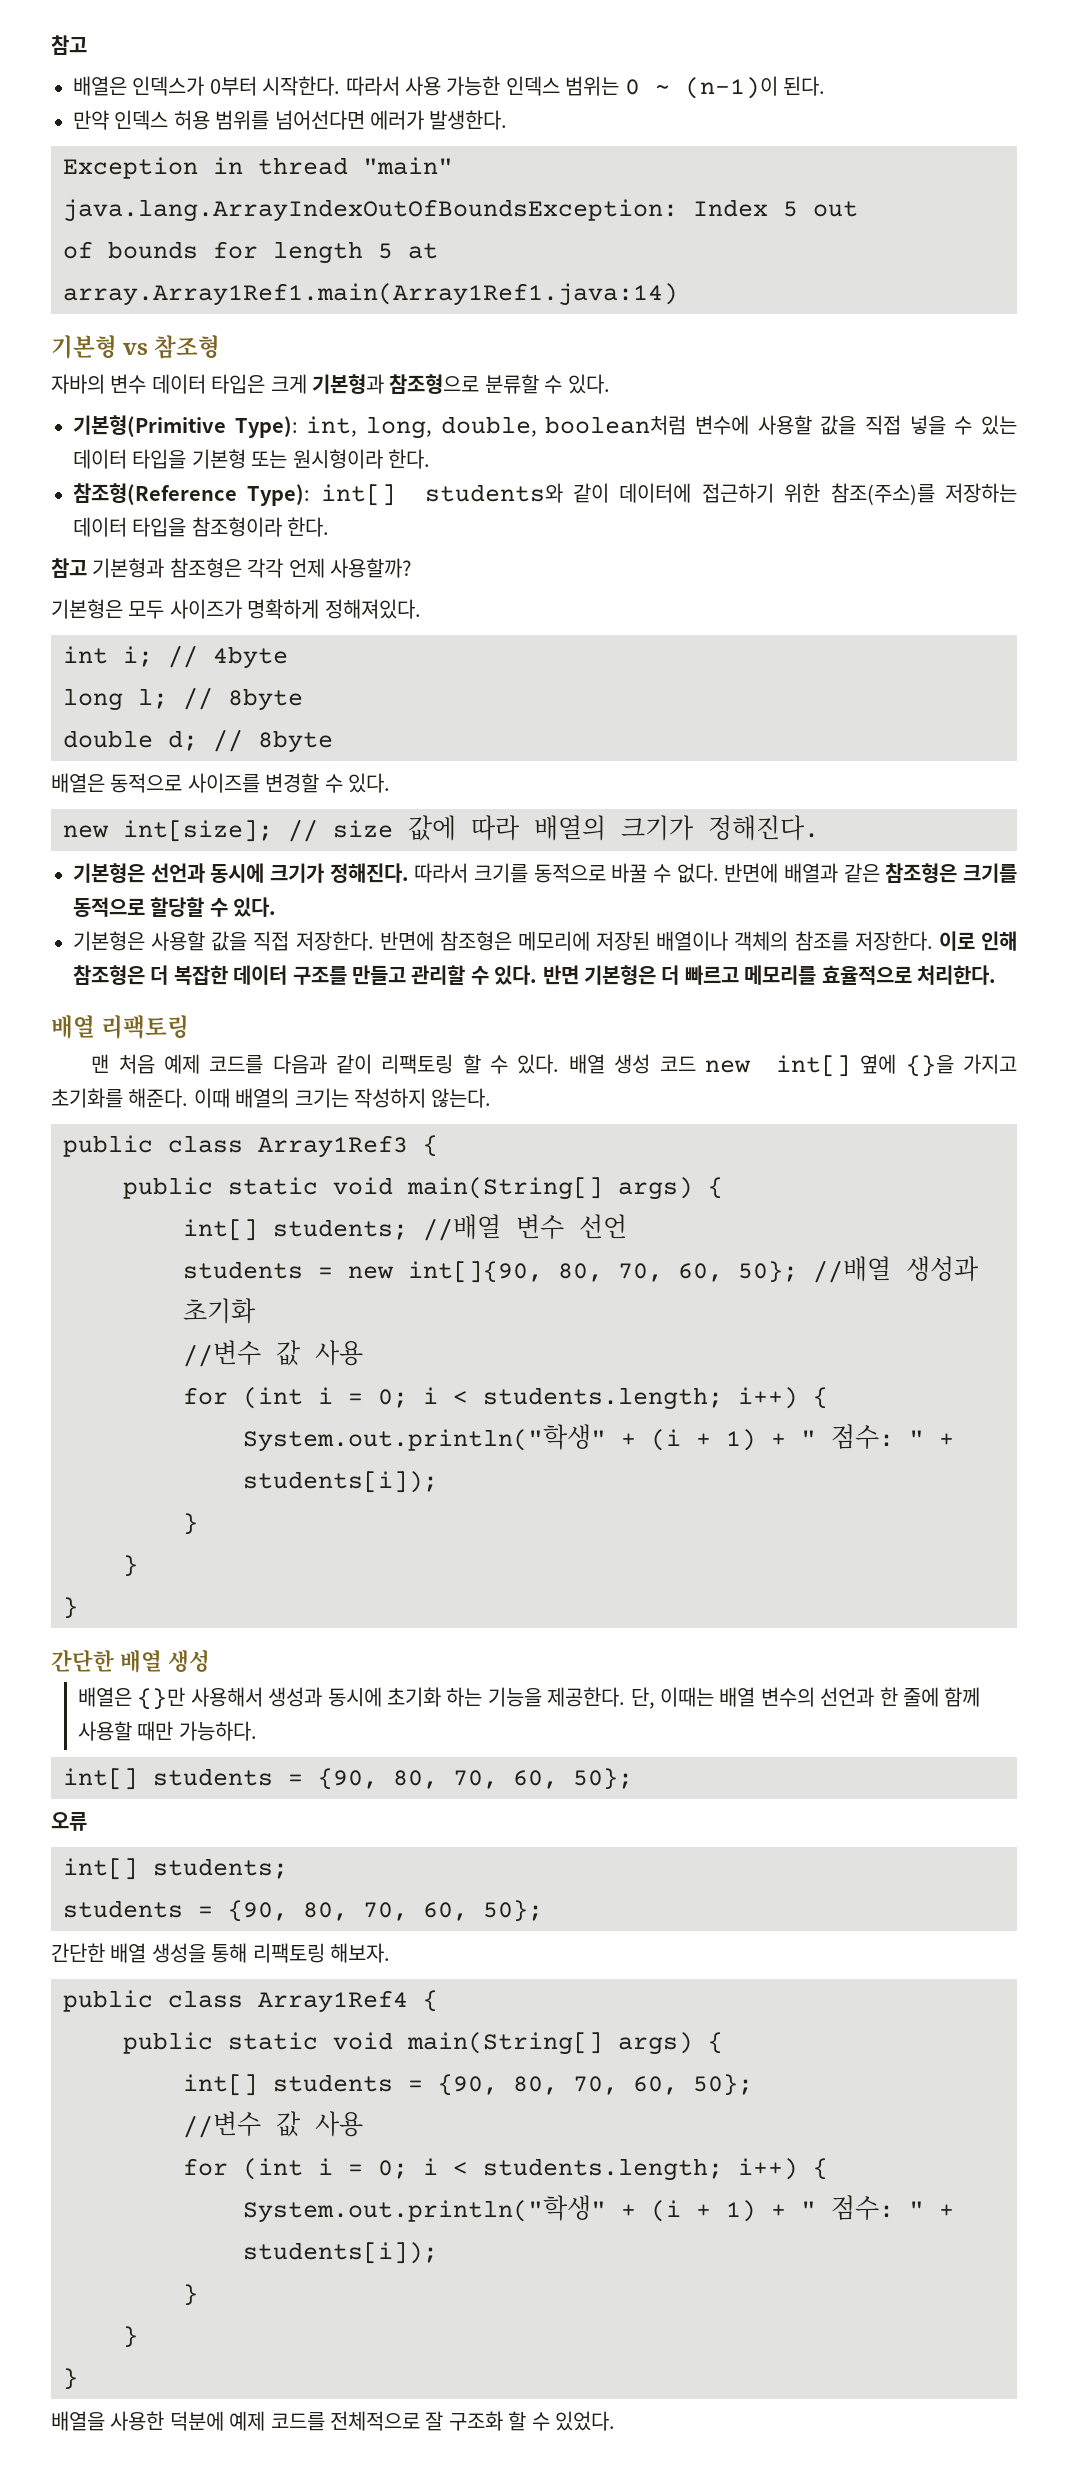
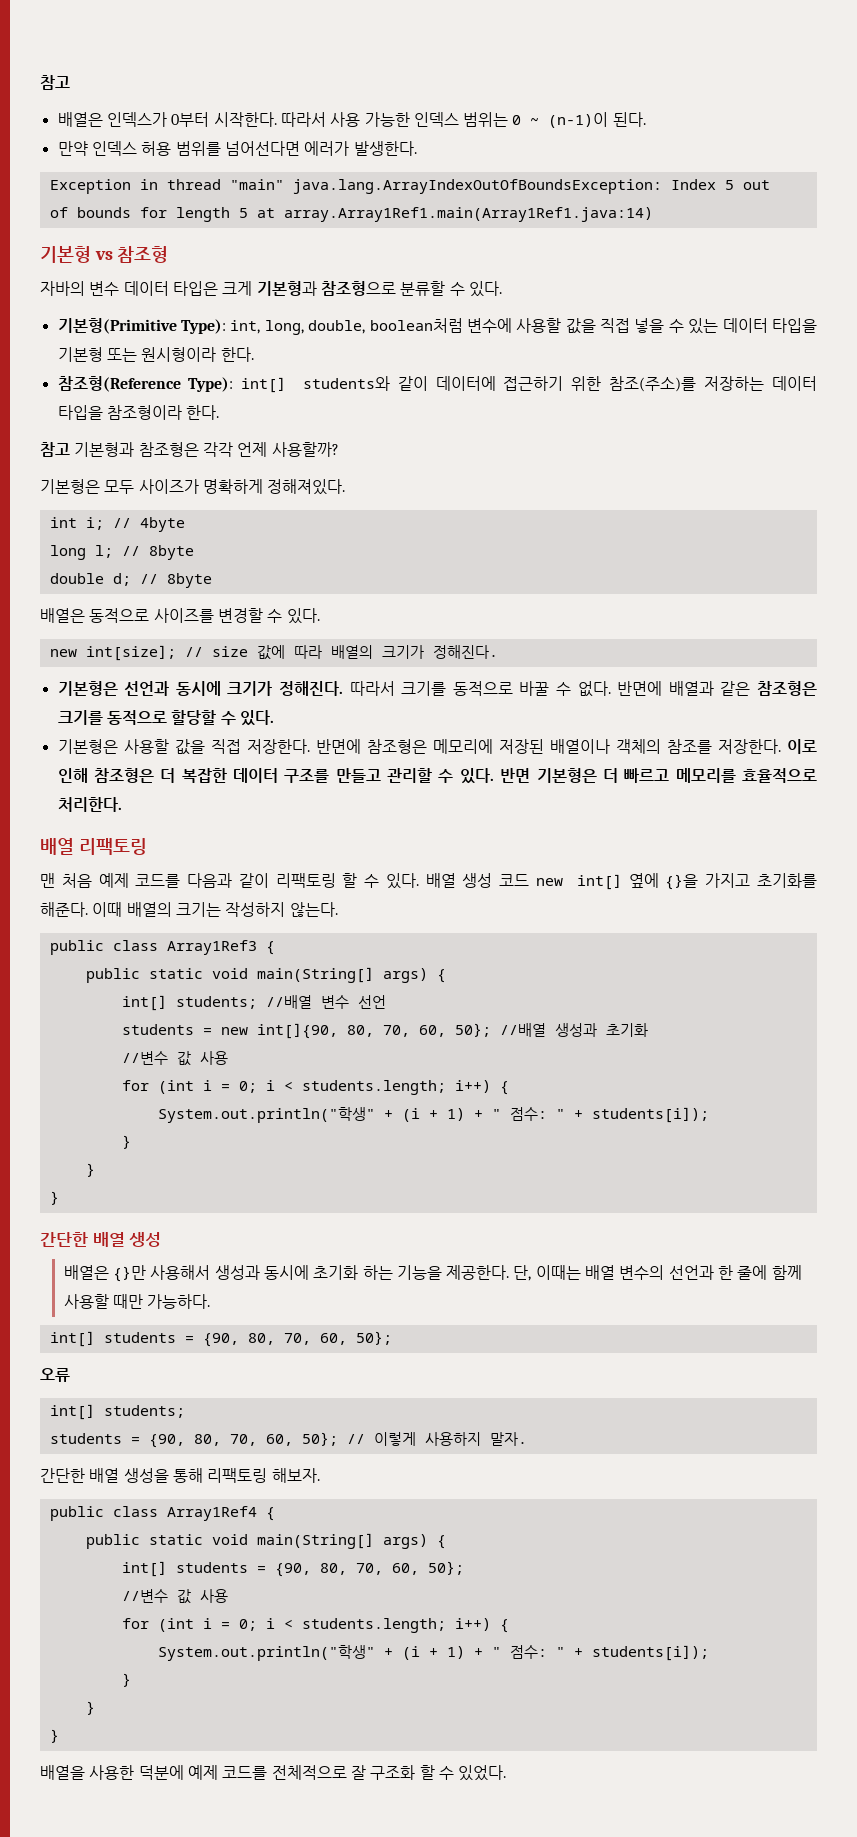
(543, 1911) none -> [346,1432,527,1446] // 이렇게 사용하지 말자.

